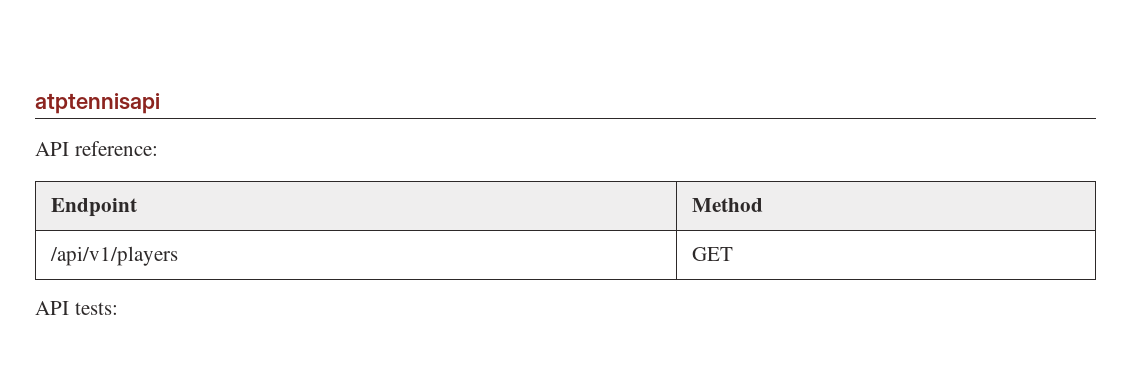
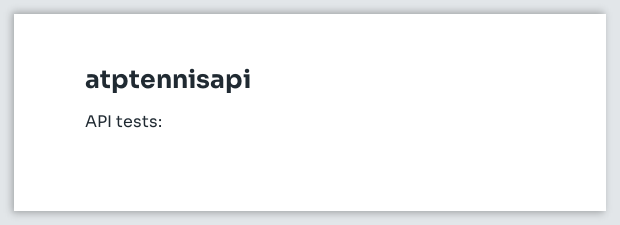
[35,141,158,156] [51,198,138,217] [692,198,764,212] [50,246,179,266] [692,247,734,261] // API reference: // Endpoint | Method // /api/v1/players | GET -> (251, 80) none

